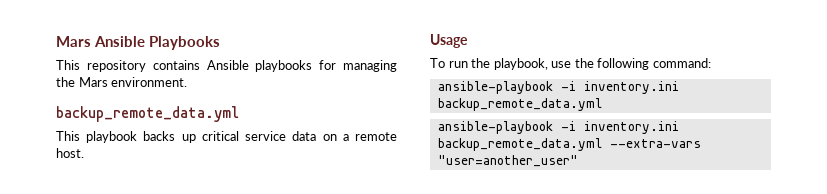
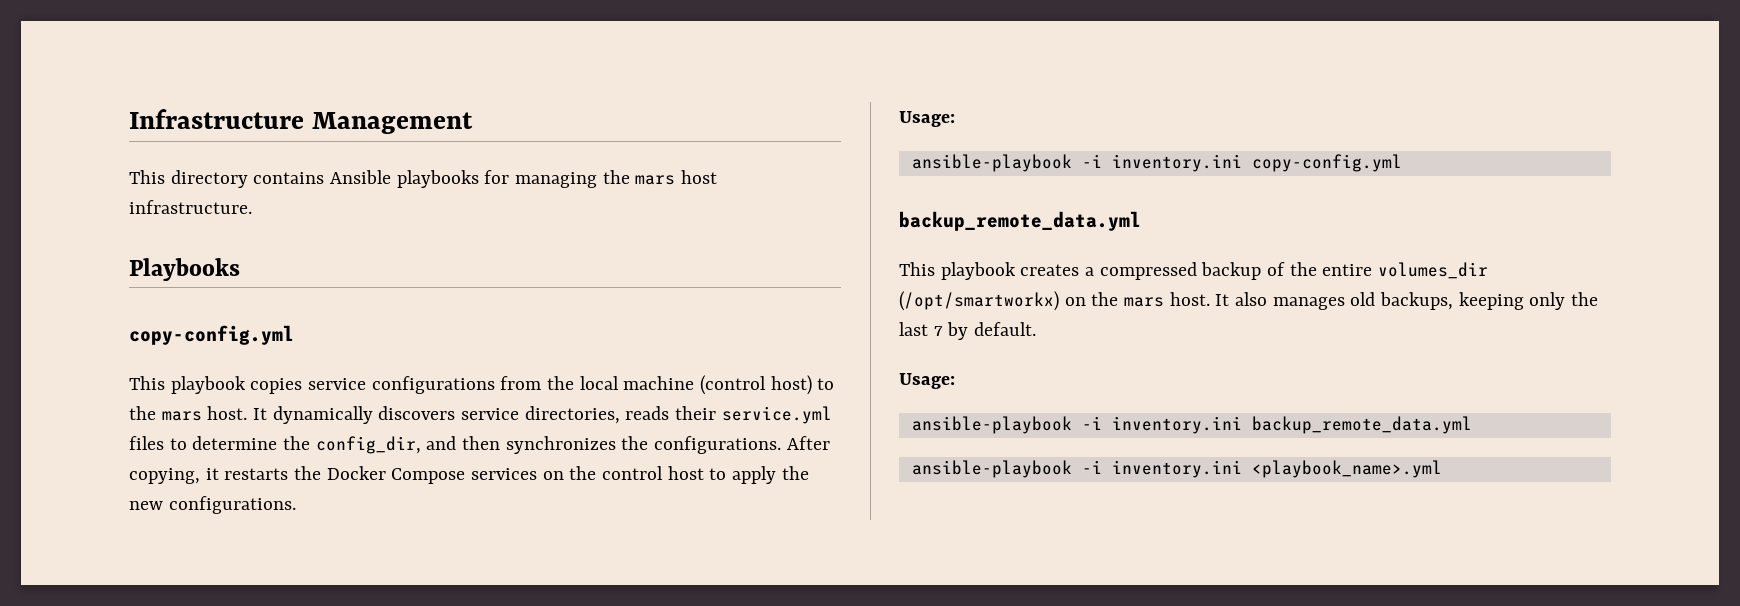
[56,36,221,50] [56,60,146,72] Mars Ansible Playbooks // This repository -> [129,109,473,134] [129,170,248,188] Infrastructure Management // This directory
[78,77,188,87] [56,106,239,122] [56,131,398,143] [56,148,84,158] [430,34,468,48] [430,58,711,70] Mars environment. // backup_remote_data.yml // This playbook backs up critical service data on a remote host. // Usage // To run the playbook, use the following command: -> [635,170,718,185] [129,200,252,214] [129,258,240,281] [129,325,294,345] [129,375,835,395] [129,406,832,424] [129,436,830,454] [129,466,809,484] [129,496,296,514] [899,111,955,127] [911,154,1402,172] [899,211,1141,231] [899,262,1489,280] [899,291,1599,311] [899,322,1037,340] [899,373,955,389] mars host infrastructure. // Playbooks // copy-config.yml // This playbook copies service configurations from the local machine (control host) to the mars host. It dynamically discovers service directories, reads their service.yml files to determine the config_dir, and then synchronizes the configurations. After copying, it restarts the Docker Compose services on the control host to apply the new configurations. // Usage: // ansible-playbook -i inventory.ini copy-config.yml // backup_remote_data.yml // This playbook creates a compressed backup of the entire volumes_dir (/opt/smartworkx) on the mars host. It also manages old backups, keeping only the last 7 by default. // Usage:
[437,138,701,151] [437,155,578,167] backup_remote_data.yml --extra-vars "user=another_user" -> [1251,460,1442,478] <playbook_name>.yml

